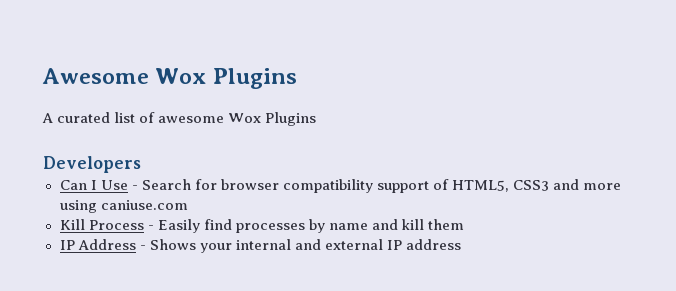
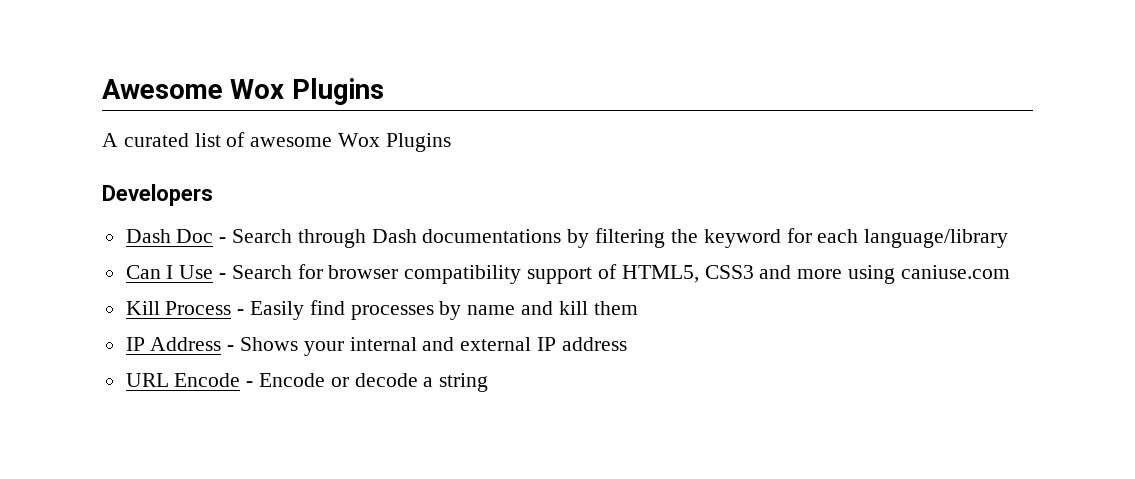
(141, 164) none -> [125,228,1009,248] // Dash Doc - Search through Dash documentations by filtering the keyword for each language/library
(461, 244) none -> [125,373,489,392] // URL Encode - Encode or decode a string

